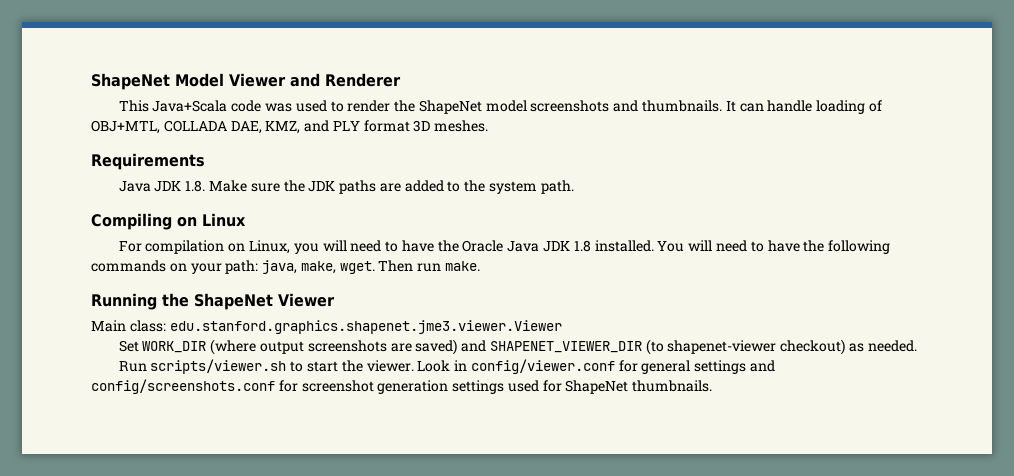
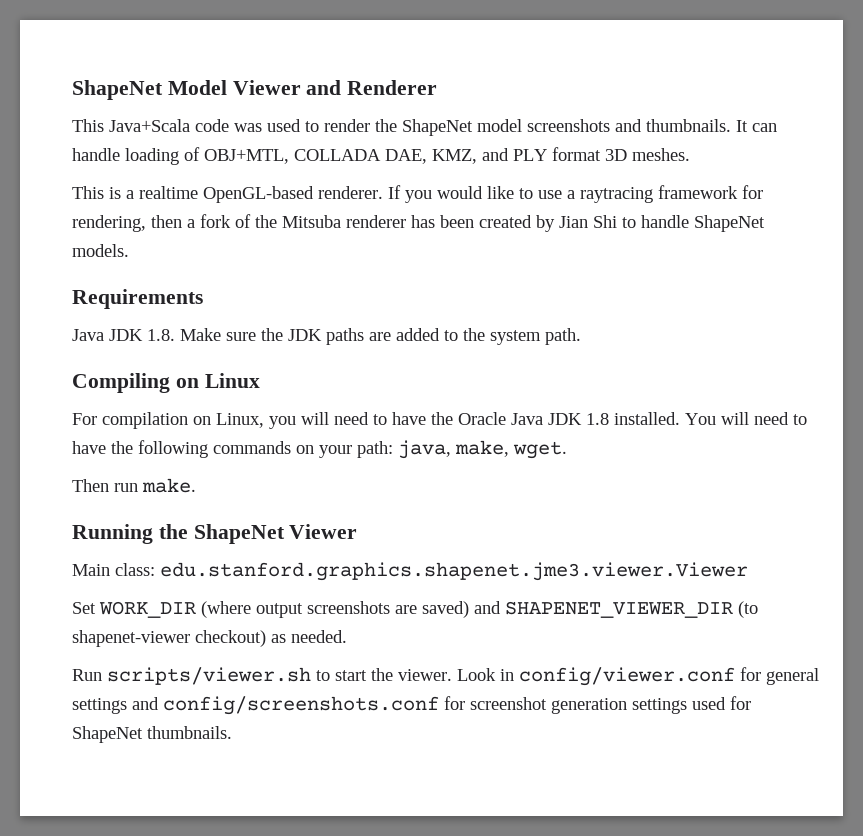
(489, 126) none -> [72,185,763,203] [72,214,765,232] [72,244,129,257] // This is a realtime OpenGL-based renderer. If you would like to use a raytracing framework for rendering, then a fork of the Mitsuba renderer has been created by Jian Shi to handle ShapeNet models.
(375, 267) none -> (567, 450) //

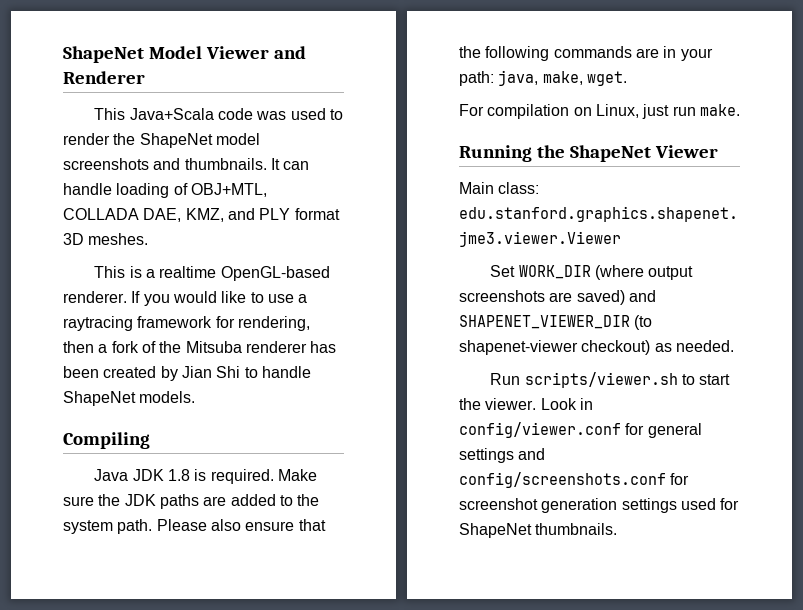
[72,289,203,309] [72,329,175,341] Requirements // Java JDK 1.8. -> [63,432,150,449] [94,469,274,484] Compiling // Java JDK 1.8 is required.
[72,373,260,393] [72,412,807,429] [72,441,106,454] // Compiling on Linux // For compilation on Linux, you will need to have the Oracle Java JDK 1.8 installed. You will need to have -> [156,519,326,531] Please also ensure that
[296,445,314,454] on -> [635,46,677,58] are in
[72,479,109,492] Then -> [459,104,670,119] For compilation on Linux, just

